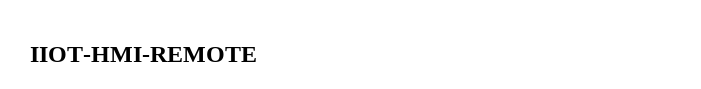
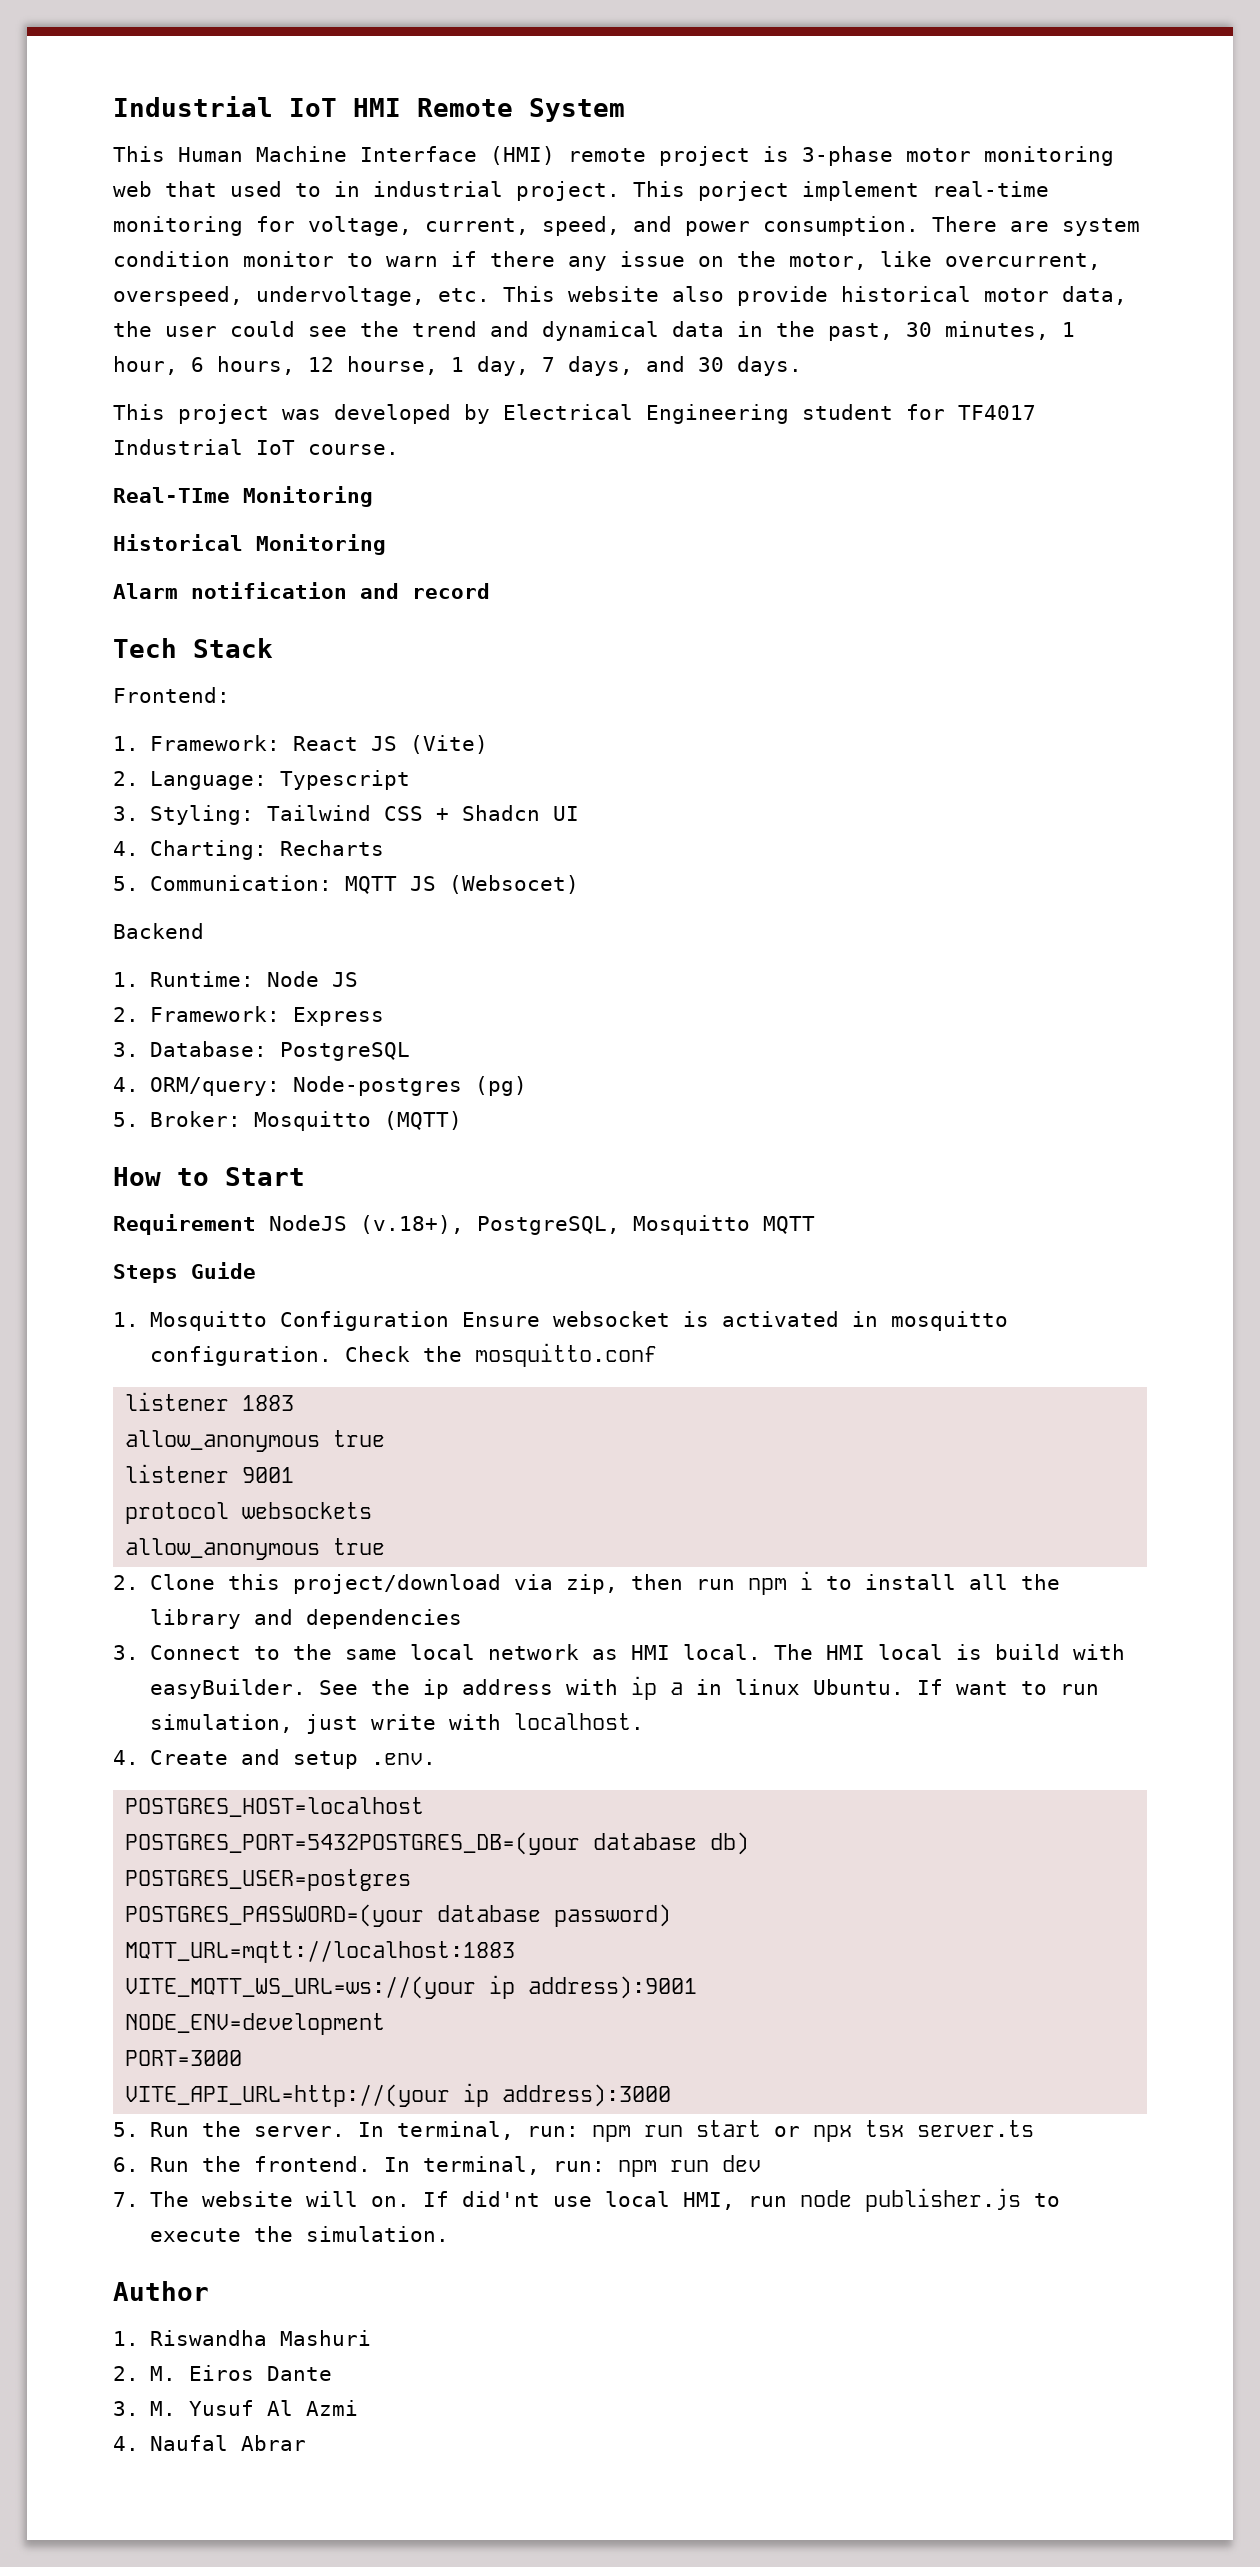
[30,47,257,62] IIOT-HMI-REMOTE -> [113,96,625,122] [113,146,1114,166] [113,181,1049,201] [113,216,1140,236] [113,251,1101,271] [113,286,1127,306] [113,321,1075,341] [113,356,802,376] [113,404,1036,424] [113,439,399,455] [113,486,373,507] [113,534,386,555] [113,582,490,599] [113,638,273,658] [113,687,230,703] [113,735,488,754] [113,770,410,790] [113,805,579,825] [113,840,384,860] [113,875,579,894] [113,923,204,939] [113,971,358,987] [113,1006,384,1026] [113,1041,410,1061] [113,1076,527,1096] [113,1111,462,1131] [113,1167,305,1186] [113,1214,815,1235] [113,1262,256,1283] [113,1311,1008,1331] [149,1343,657,1367] [125,1392,295,1411] [125,1430,386,1452] [125,1464,295,1483] [125,1502,373,1524] [125,1538,386,1560] [113,1571,1060,1595] [149,1609,462,1629] [113,1644,1125,1660] [149,1676,1099,1700] [149,1713,644,1734] [113,1749,436,1769] [125,1797,425,1817] [125,1832,750,1855] [125,1869,412,1891] [125,1904,672,1927] [125,1940,516,1963] [125,1975,698,1999] [125,2013,386,2035] [125,2050,243,2066] [125,2083,672,2107] [113,2120,1034,2142] [113,2155,761,2177] [113,2188,1060,2212] [149,2226,449,2242] [113,2281,209,2301] [113,2330,371,2346] [113,2365,332,2381] [113,2400,358,2416] [113,2435,306,2451] Industrial IoT HMI Remote System // This Human Machine Interface (HMI) remote project is 3-phase motor monitoring web that used to in industrial project. This porject implement real-time monitoring for voltage, current, speed, and power consumption. There are system condition monitor to warn if there any issue on the motor, like overcurrent, overspeed, undervoltage, etc. This website also provide historical motor data, the user could see the trend and dynamical data in the past, 30 minutes, 1 hour, 6 hours, 12 hourse, 1 day, 7 days, and 30 days. // This project was developed by Electrical Engineering student for TF4017 Industrial IoT course. // Real-TIme Monitoring // Historical Monitoring // Alarm notification and record // Tech Stack // Frontend: // 1. Framework: React JS (Vite) // 2. Language: Typescript // 3. Styling: Tailwind CSS + Shadcn UI // 4. Charting: Recharts // 5. Communication: MQTT JS (Websocet) // Backend // 1. Runtime: Node JS // 2. Framework: Express // 3. Database: PostgreSQL // 4. ORM/query: Node-postgres (pg) // 5. Broker: Mosquitto (MQTT) // How to Start // Requirement NodeJS (v.18+), PostgreSQL, Mosquitto MQTT // Steps Guide // 1. Mosquitto Configuration Ensure websocket is activated in mosquitto configuration. Check the mosquitto.conf // listener 1883 // allow_anonymous true // listener 9001 // protocol websockets // allow_anonymous true // 2. Clone this project/download via zip, then run npm i to install all the library and dependencies // 3. Connect to the same local network as HMI local. The HMI local is build with easyBuilder. See the ip address with ip a in linux Ubuntu. If want to run simulation, just write with localhost. // 4. Create and setup .env. // POSTGRES_HOST=localhost // POSTGRES_PORT=5432POSTGRES_DB=(your database db) // POSTGRES_USER=postgres // POSTGRES_PASSWORD=(your database password) // MQTT_URL=mqtt://localhost:1883 // VITE_MQTT_WS_URL=ws://(your ip address):9001 // NODE_ENV=development // PORT=3000 // VITE_API_URL=http://(your ip address):3000 // 5. Run the server. In terminal, run: npm run start or npx tsx server.ts // 6. Run the frontend. In terminal, run: npm run dev // 7. The website will on. If did'nt use local HMI, run node publisher.js to execute the simulation. // Author // 1. Riswandha Mashuri // 2. M. Eiros Dante // 3. M. Yusuf Al Azmi // 4. Naufal Abrar

